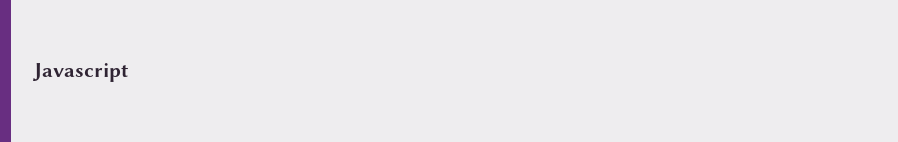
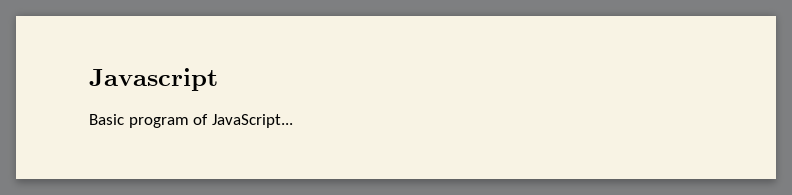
(128, 72) none -> [89,114,293,128] // Basic program of JavaScript...

